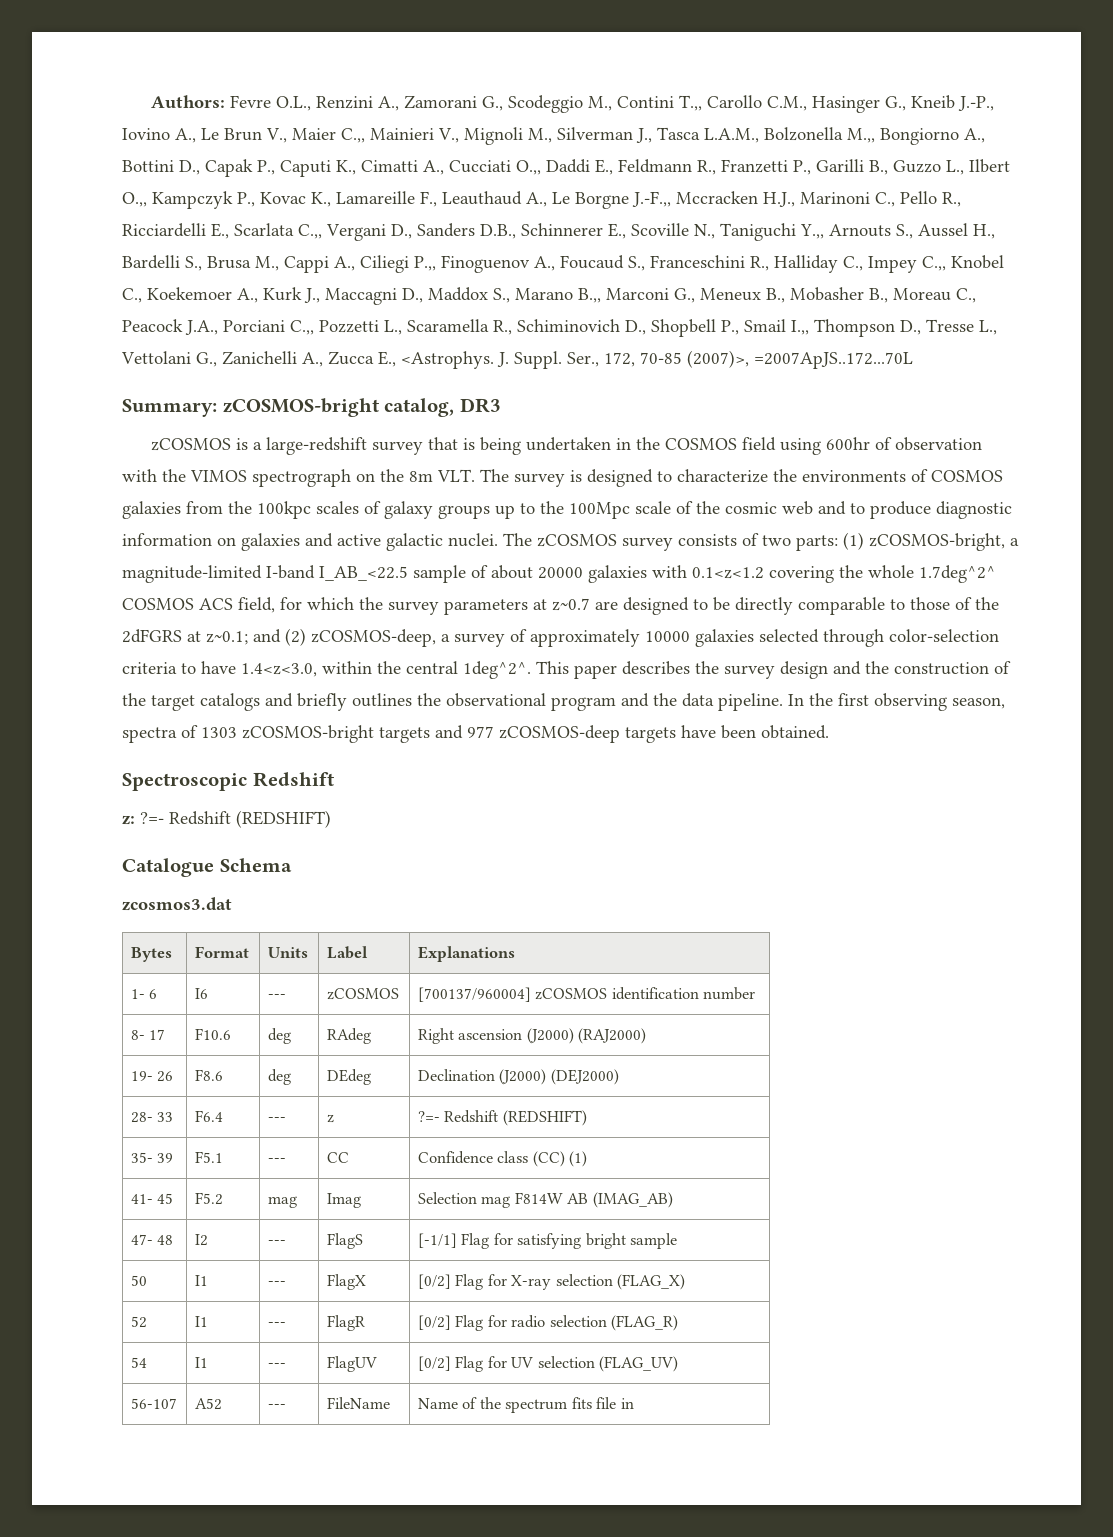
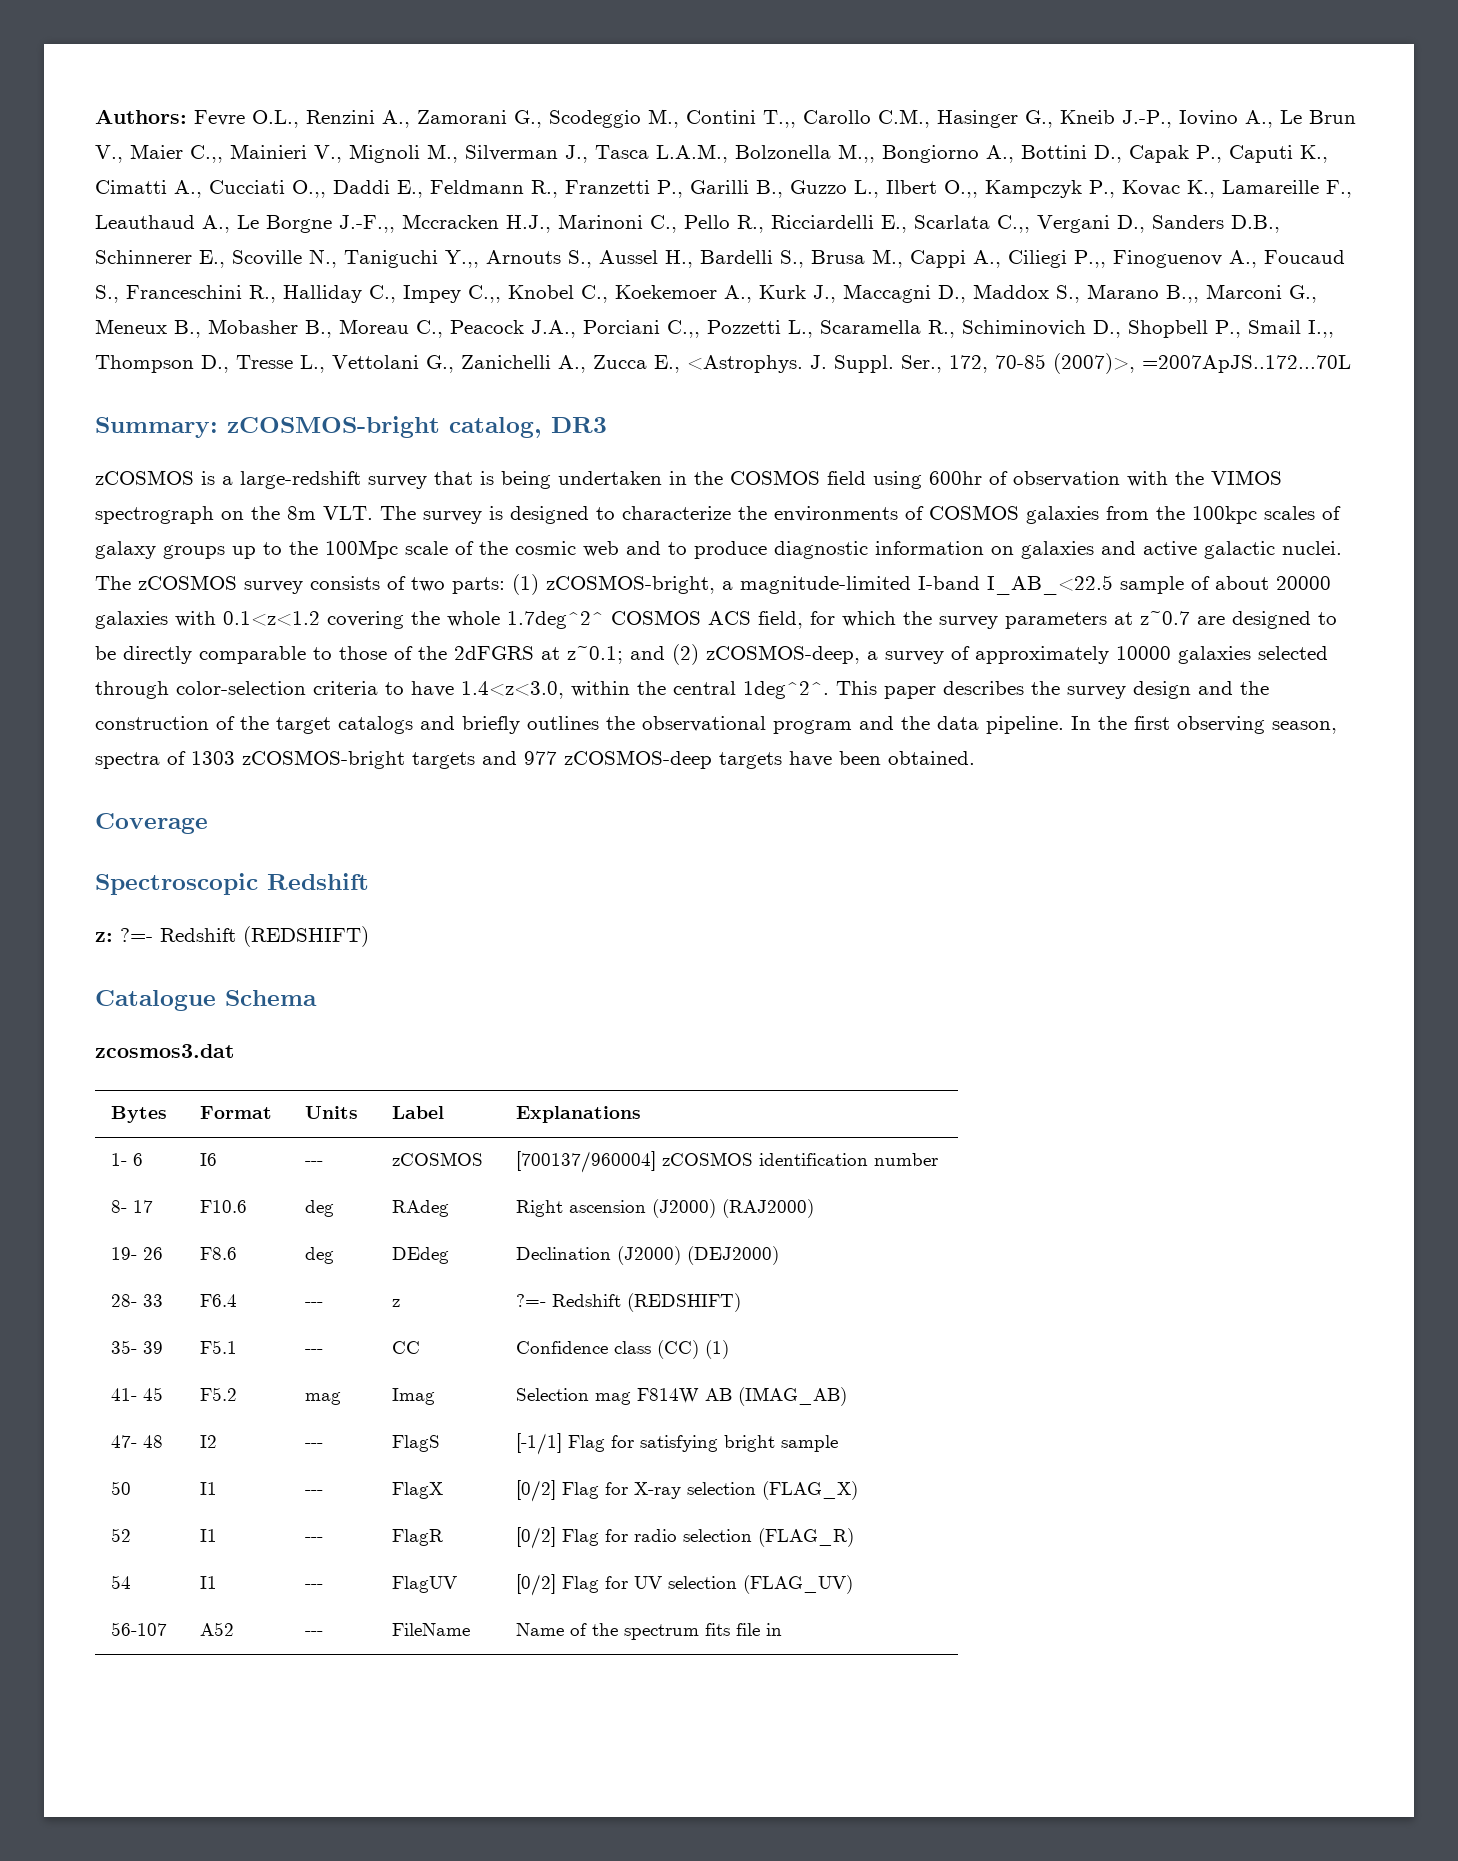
(829, 732) none -> [95,813,208,834] // Coverage

